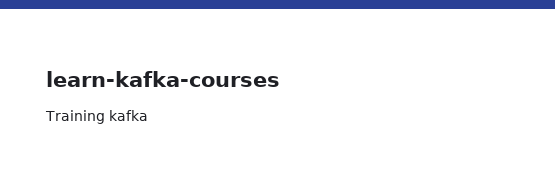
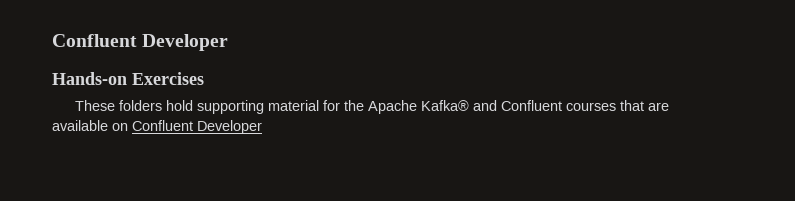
[46,71,280,87] [45,110,148,124] learn-kafka-courses // Training kafka -> [52,34,229,51] [52,72,204,85] [75,100,670,114] [52,120,262,134] Confluent Developer // Hands-on Exercises // These folders hold supporting material for the Apache Kafka® and Confluent courses that are available on Confluent Developer

